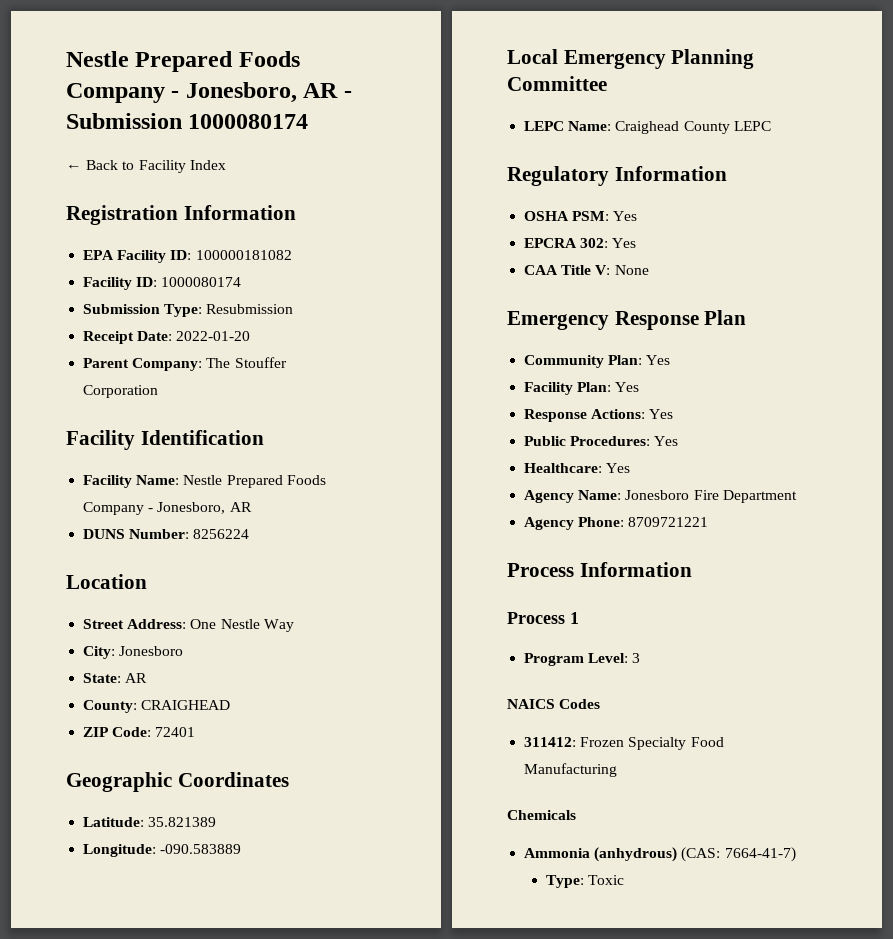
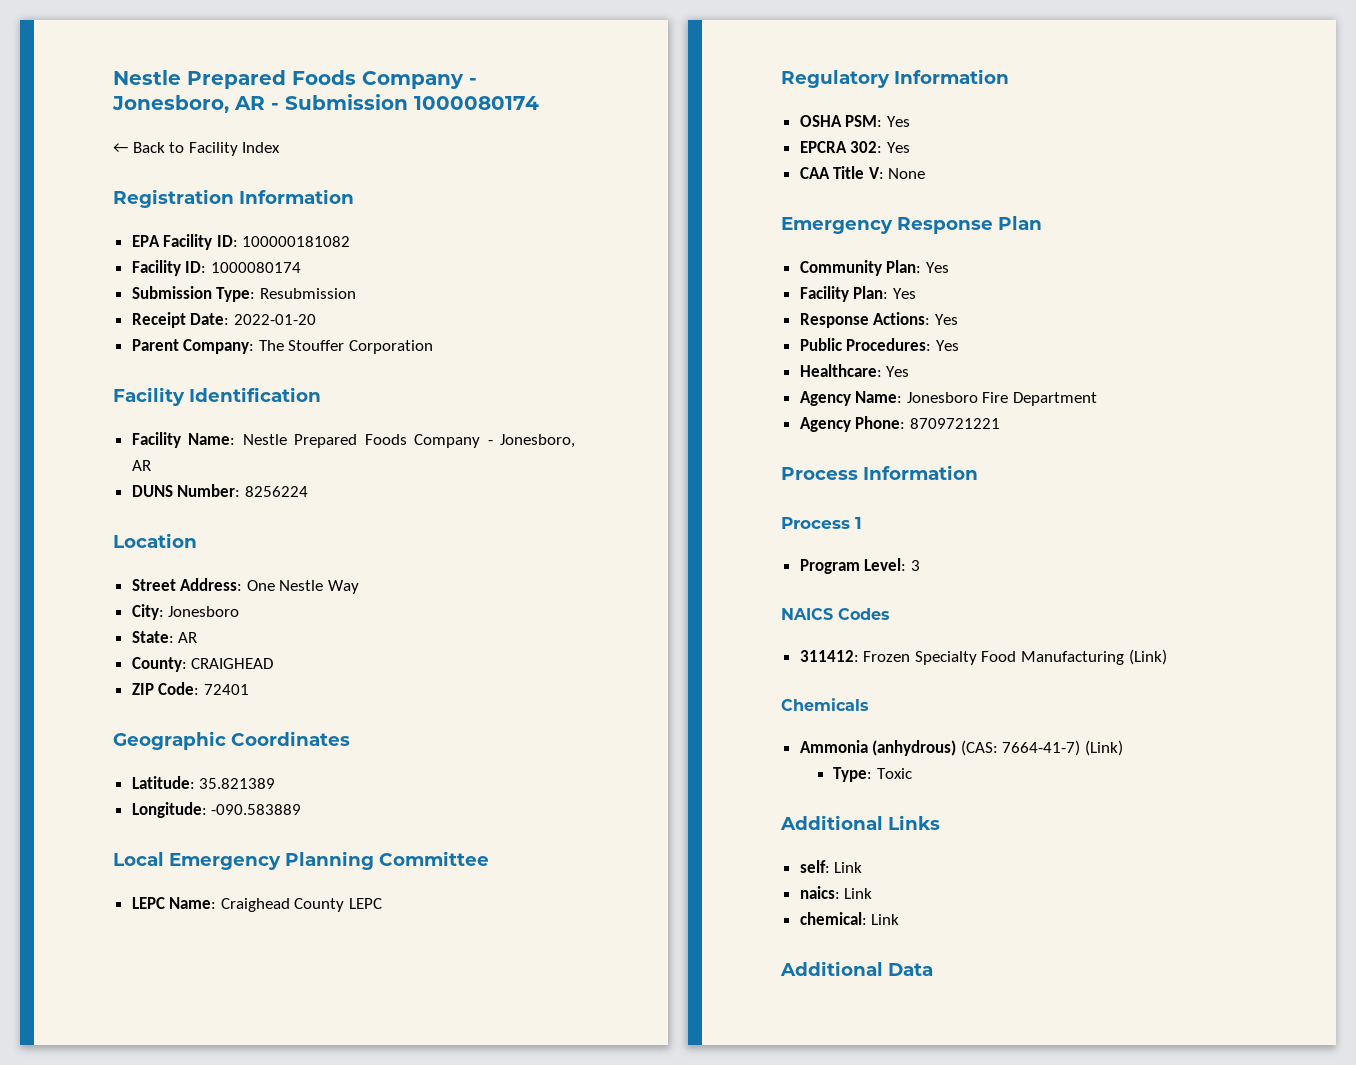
(618, 770) none -> [1128,649,1167,665] (Link)
(796, 854) none -> [1085,740,1124,756] (Link)
(624, 880) none -> [780,815,940,830] [799,860,863,873] [799,886,873,899] [799,912,900,925] [780,961,933,976] // Additional Links // self: Link // naics: Link // chemical: Link // Additional Data

